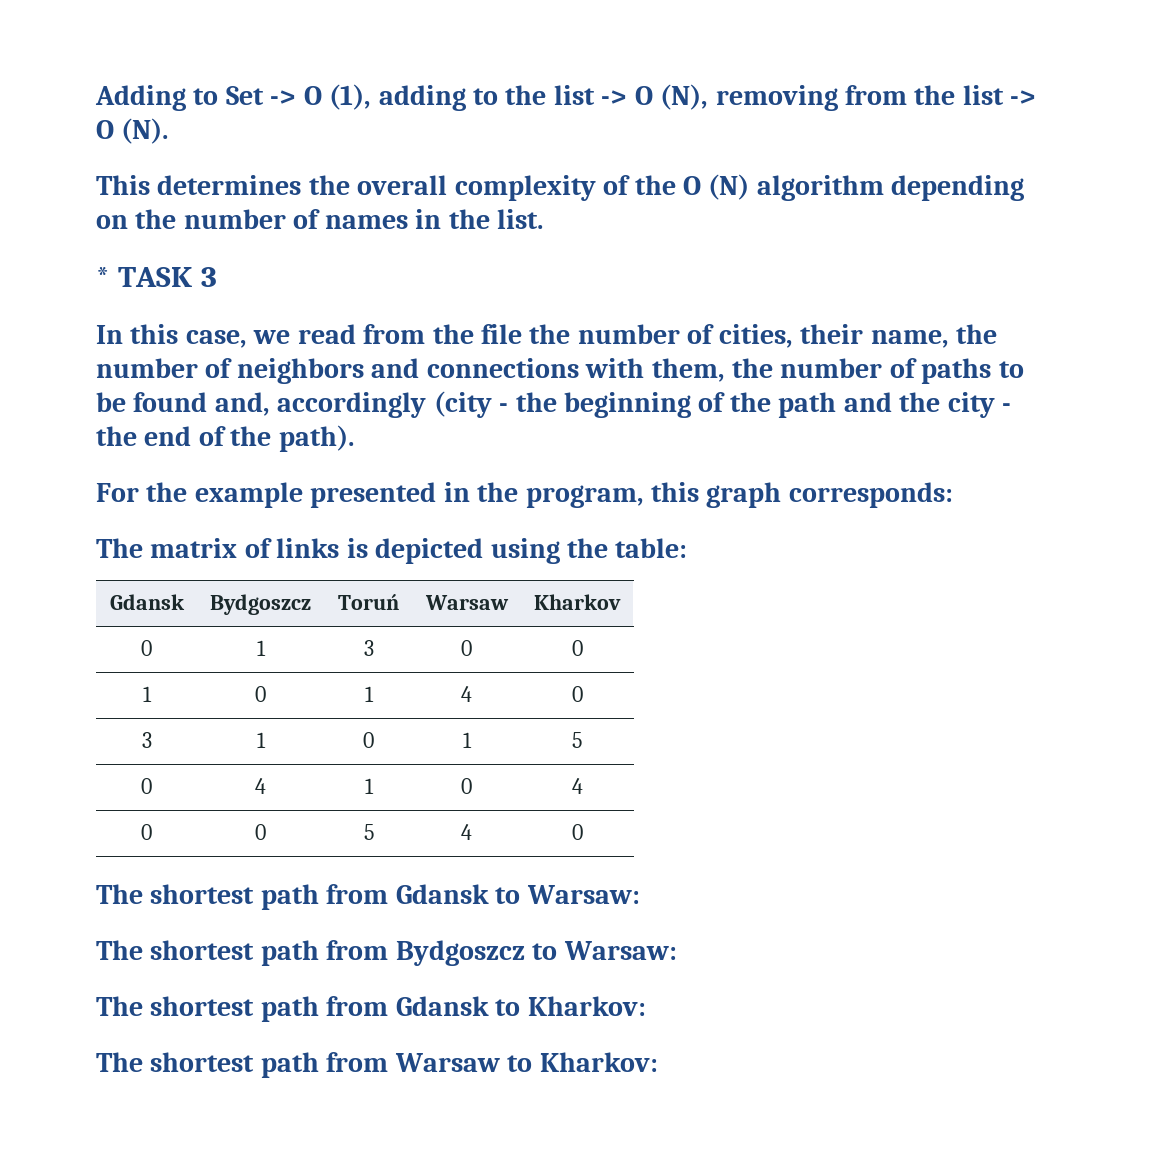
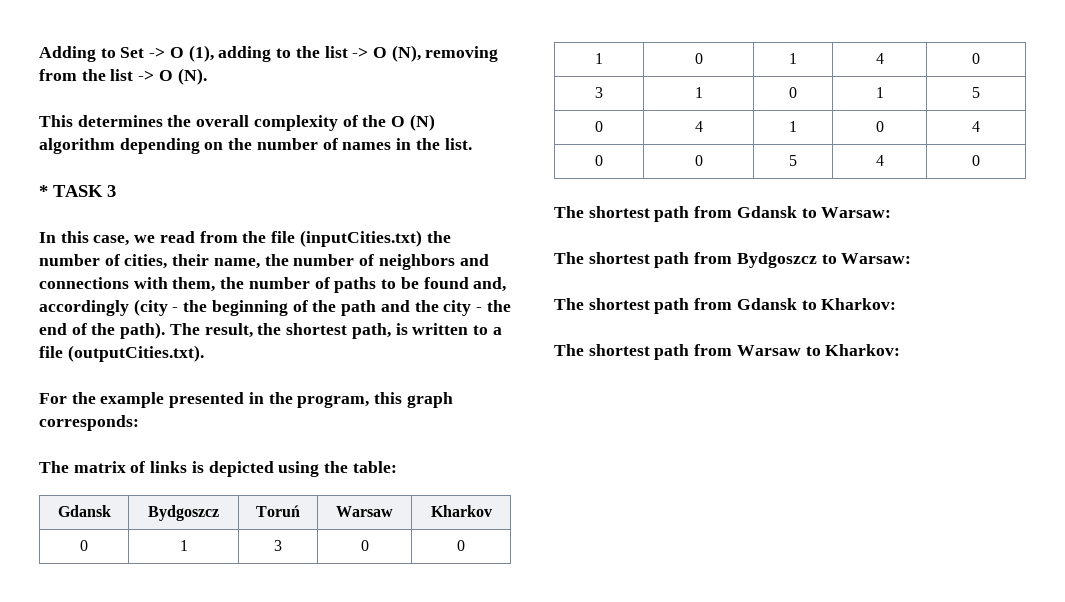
(522, 334) none -> [299,230,422,247] (inputCities.txt)
(354, 438) none -> [169,323,502,339] [39,345,204,362] The result, the shortest path, is written to a file (outputCities.txt).

